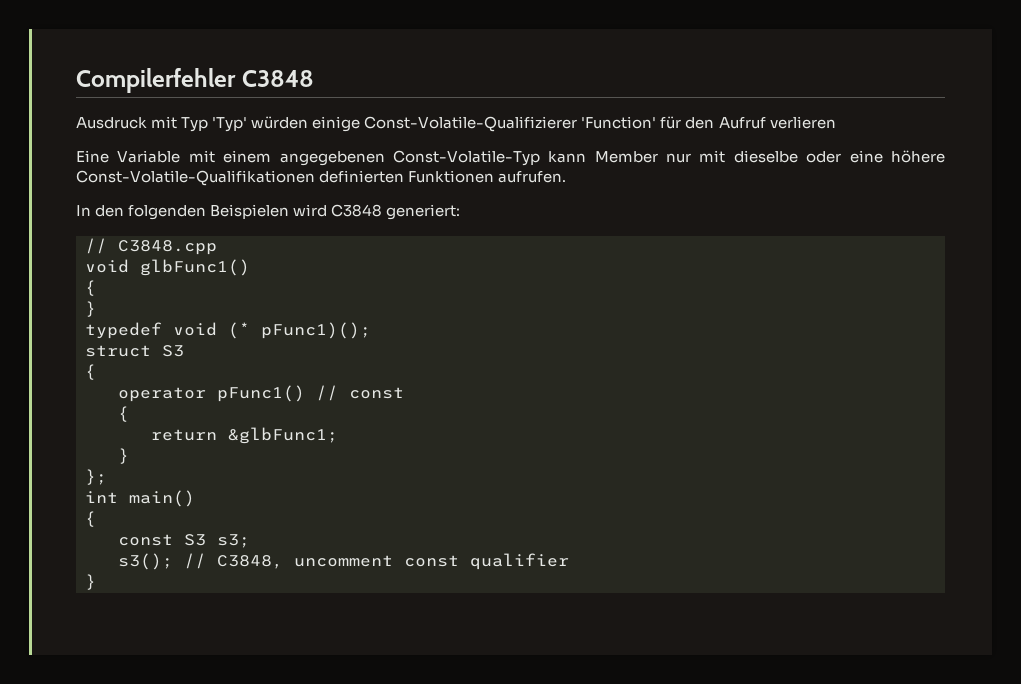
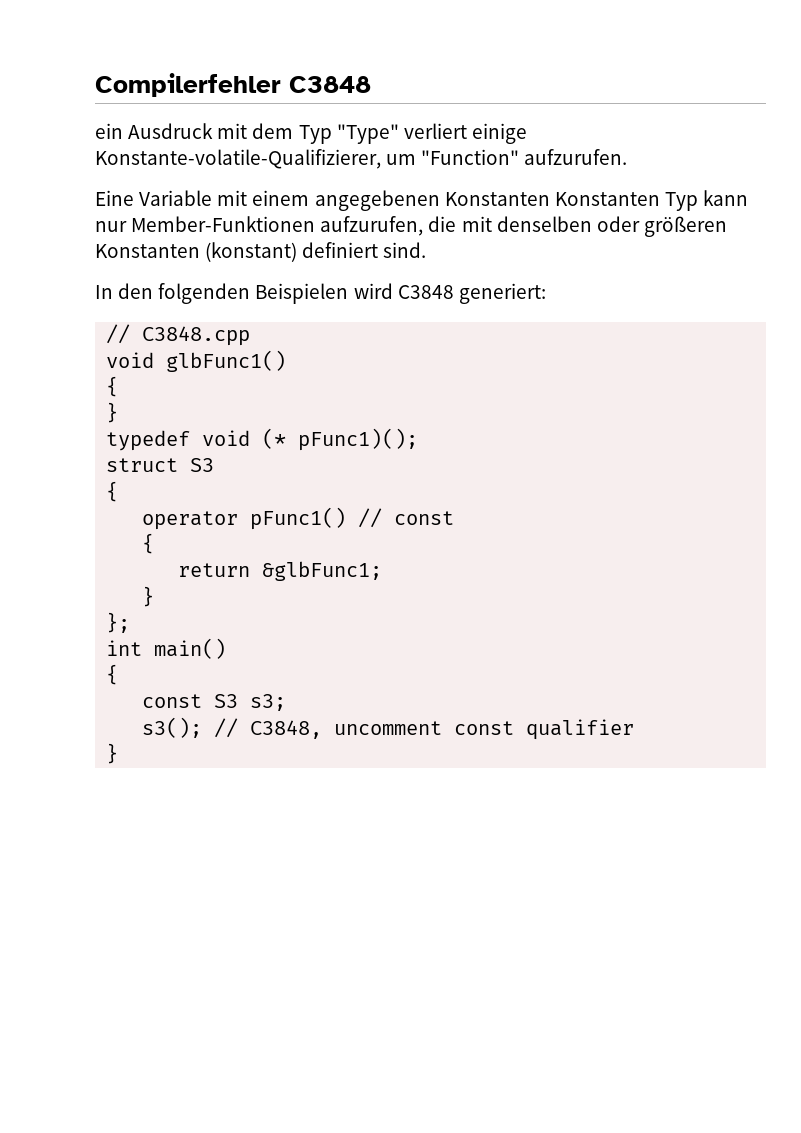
(314, 78) none -> [95,123,123,139] ein
[181,116,836,132] Typ 'Typ' würden einige Const-Volatile-Qualifizierer 'Function' für den Aufruf verlieren -> [252,123,527,144] [95,149,628,169] dem Typ "Type" verliert einige Konstante-volatile-Qualifizierer, um "Function" aufzurufen.
[392,150,945,166] [76,170,567,186] Const-Volatile-Typ kann Member nur mit dieselbe oder eine höhere Const-Volatile-Qualifikationen definierten Funktionen aufrufen. -> [444,190,749,211] [95,216,727,237] [95,242,427,262] Konstanten Konstanten Typ kann nur Member-Funktionen aufzurufen, die mit denselben oder größeren Konstanten (konstant) definiert sind.

